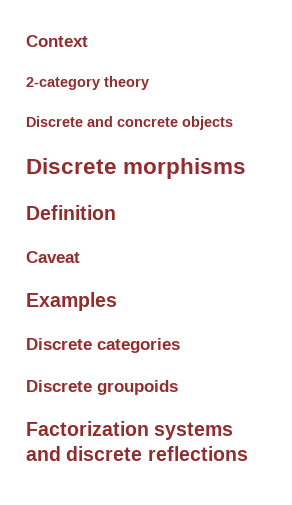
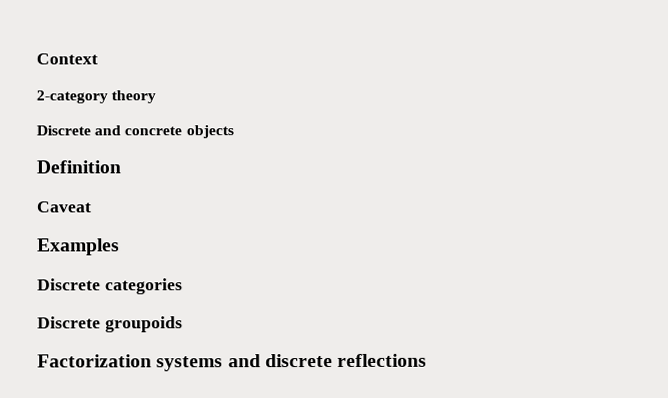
[26,158,247,179] // Discrete morphisms -> (234, 132) none

